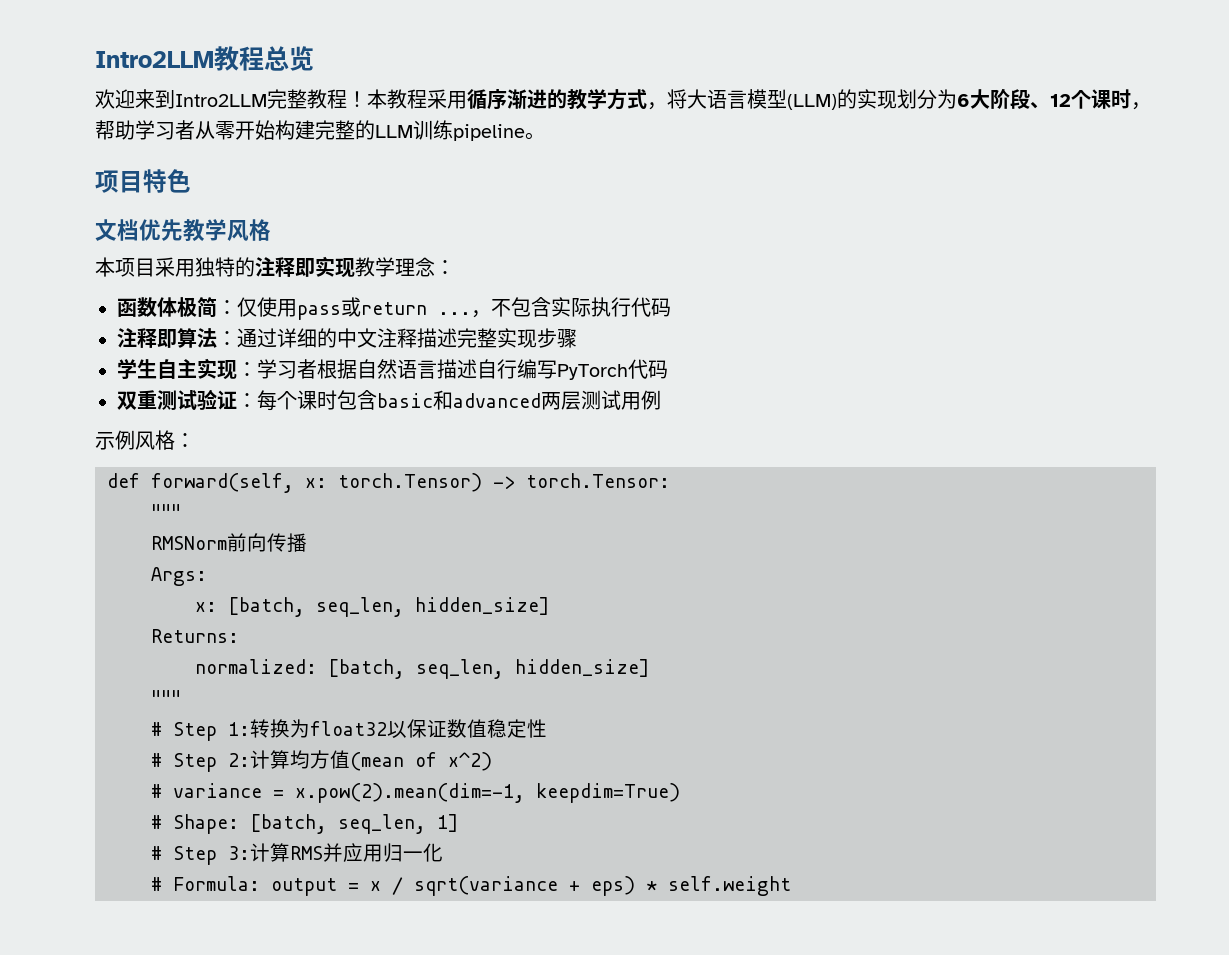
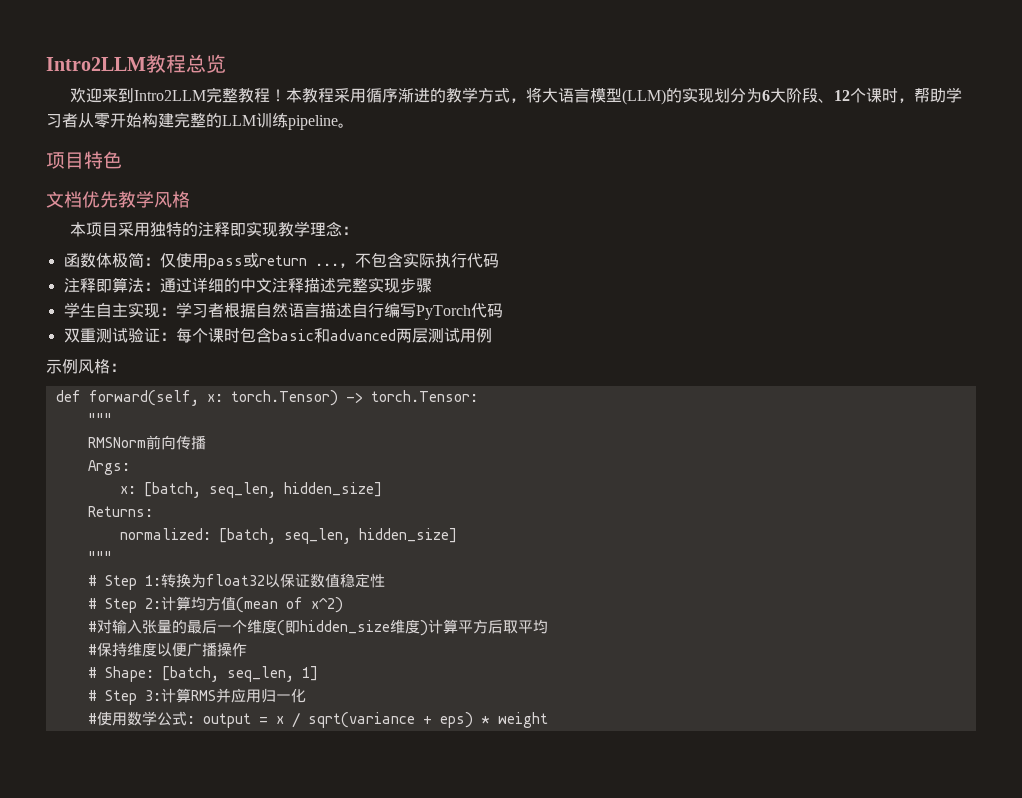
[173,783,680,803] variance = x.pow(2).mean(dim=-1, keepdim=True) -> [96,619,548,636] [87,642,247,657] 对输入张量的最后一个维度(即hidden_size维度)计算平方后取平均 // #保持维度以便广播操作
[173,876,260,891] Formula: -> [96,711,195,726] 使用数学公式:
[668,876,791,896] self.weight -> [497,712,548,728] weight

